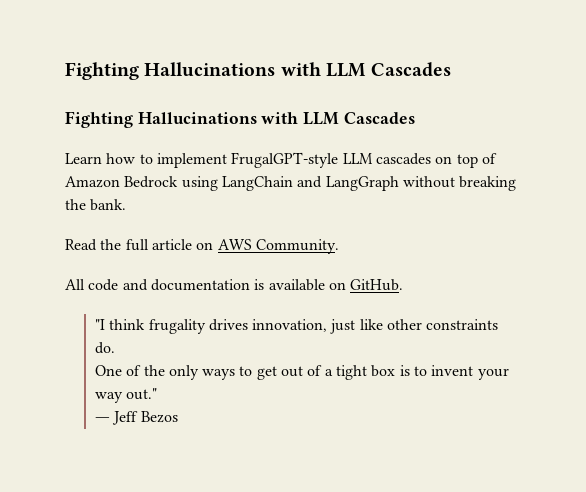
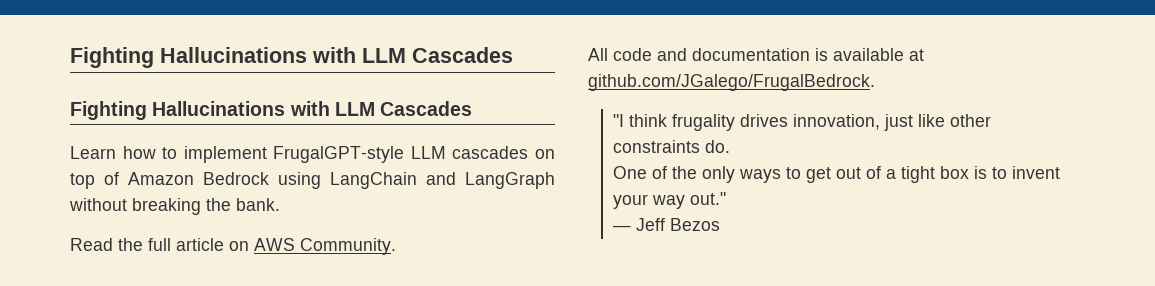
[328,279,404,291] on GitHub. -> [909,49,924,61] [588,74,875,91] at github.com/JGalego/FrugalBedrock.

